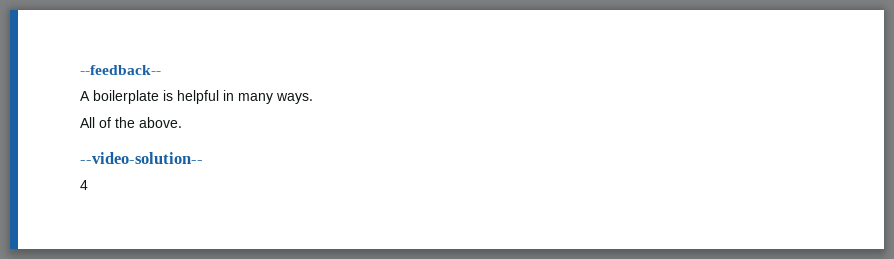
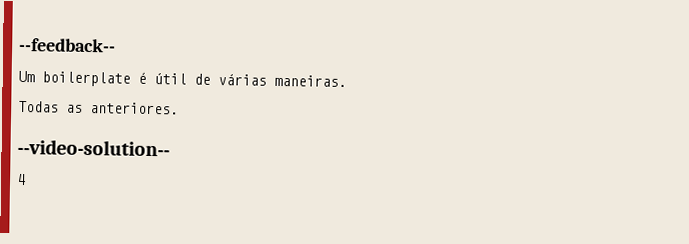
[80,90,313,104] [80,117,182,128] A boilerplate is helpful in many ways. // All of the above. -> [18,70,347,88] [18,100,179,115] Um boilerplate é útil de várias maneiras. // Todas as anteriores.

